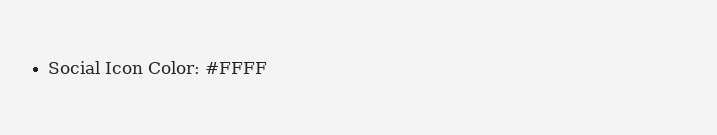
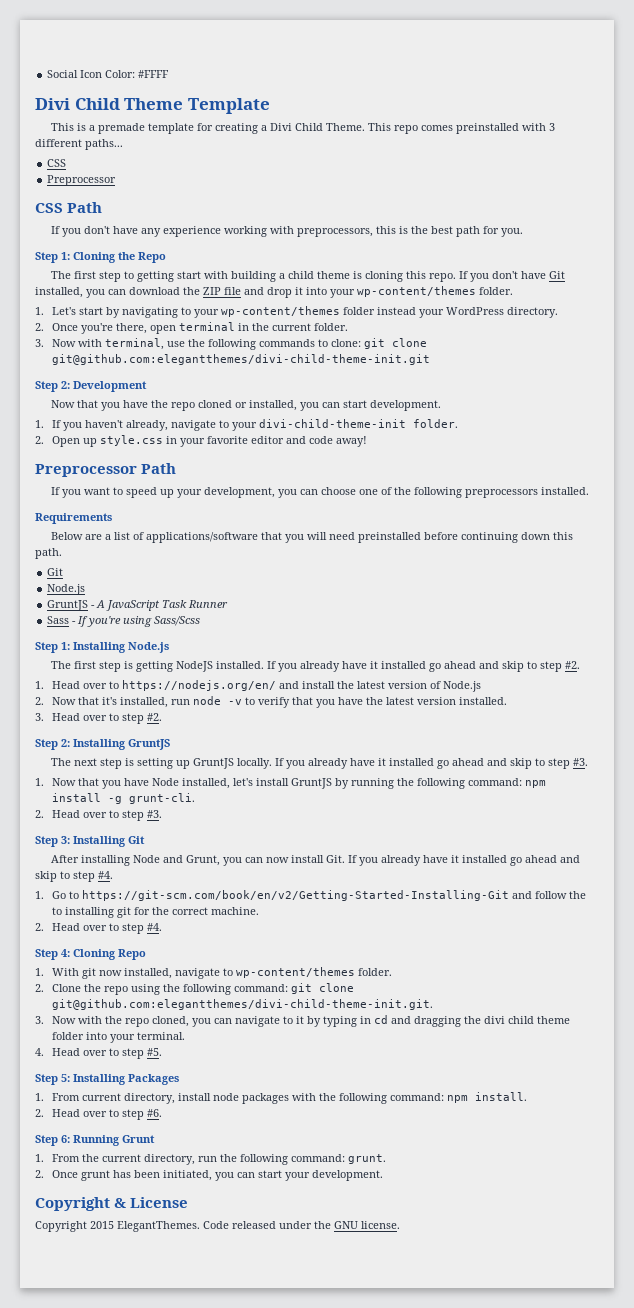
(268, 68) none -> [35,98,270,114] [50,123,555,134] [35,139,123,150] [47,159,67,167] [47,175,117,186] [35,202,103,213] [50,226,523,237] [35,252,166,263] [50,271,565,282] [35,286,513,298] [35,306,559,318] [35,322,349,334] [35,338,428,350] [52,354,431,365] [35,381,147,392] [50,400,441,411] [35,419,459,431] [35,435,368,447] [35,463,177,477] [50,487,589,498] [35,513,112,524] [50,532,573,543] [35,548,62,559] [47,568,64,576] [47,584,86,595] [47,600,229,611] [47,616,201,627] [35,642,169,653] [50,661,580,672] [35,680,482,692] [35,696,508,708] [35,713,163,724] [35,739,170,750] [50,758,588,769] [35,778,547,789] [52,793,196,804] [35,810,163,821] [35,836,145,847] [50,855,580,866] [35,871,113,882] [35,890,587,901] [52,907,260,918] [35,923,163,934] [35,949,146,960] [35,967,393,979] [35,983,355,995] [52,999,434,1010] [35,1015,571,1027] [52,1032,186,1043] [35,1048,163,1059] [35,1074,179,1085] [35,1092,528,1104] [35,1109,163,1120] [35,1135,155,1146] [35,1154,387,1165] [35,1170,384,1181] [35,1197,189,1211] [35,1221,400,1232] // Divi Child Theme Template // This is a premade template for creating a Divi Child Theme. This repo comes preinstalled with 3 different paths... // CSS // Preprocessor // CSS Path // If you don't have any experience working with preprocessors, this is the best path for you. // Step 1: Cloning the Repo // The first step to getting start with building a child theme is cloning this repo. If you don't have Git installed, you can download the ZIP file and drop it into your wp-content/themes folder. // 1. Let's start by navigating to your wp-content/themes folder instead your WordPress directory. // 2. Once you're there, open terminal in the current folder. // 3. Now with terminal, use the following commands to clone: git clone git@github.com:elegantthemes/divi-child-theme-init.git // Step 2: Development // Now that you have the repo cloned or installed, you can start development. // 1. If you haven't already, navigate to your divi-child-theme-init folder. // 2. Open up style.css in your favorite editor and code away! // Preprocessor Path // If you want to speed up your development, you can choose one of the following preprocessors installed. // Requirements // Below are a list of applications/software that you will need preinstalled before continuing down this path. // Git // Node.js // GruntJS - A JavaScript Task Runner // Sass - If you're using Sass/Scss // Step 1: Installing Node.js // The first step is getting NodeJS installed. If you already have it installed go ahead and skip to step #2. // 1. Head over to https://nodejs.org/en/ and install the latest version of Node.js // 2. Now that it's installed, run node -v to verify that you have the latest version installed. // 3. Head over to step #2. // Step 2: Installing GruntJS // The next step is setting up GruntJS locally. If you already have it installed go ahead and skip to step #3. // 1. Now that you have Node installed, let's install GruntJS by running the following command: npm install -g grunt-cli. // 2. Head over to step #3. // Step 3: Installing Git // After installing Node and Grunt, you can now install Git. If you already have it installed go ahead and skip to step #4. // 1. Go to https://git-scm.com/book/en/v2/Getting-Started-Installing-Git and follow the to installing git for the correct machine. // 2. Head over to step #4. // Step 4: Cloning Repo // 1. With git now installed, navigate to wp-content/themes folder. // 2. Clone the repo using the following command: git clone git@github.com:elegantthemes/divi-child-theme-init.git. // 3. Now with the repo cloned, you can navigate to it by typing in cd and dragging the divi child theme folder into your terminal. // 4. Head over to step #5. // Step 5: Installing Packages // 1. From current directory, install node packages with the following command: npm install. // 2. Head over to step #6. // Step 6: Running Grunt // 1. From the current directory, run the following command: grunt. // 2. Once grunt has been initiated, you can start your development. // Copyright & License // Copyright 2015 ElegantThemes. Code released under the GNU license.

